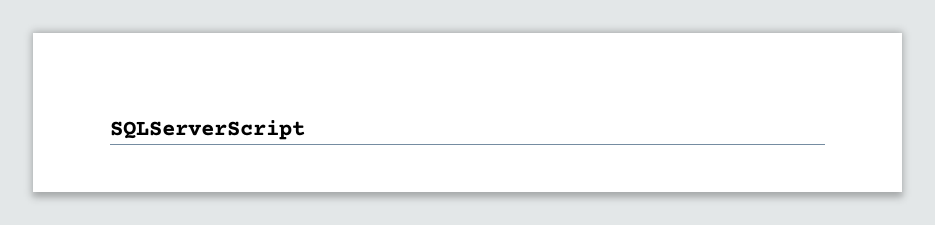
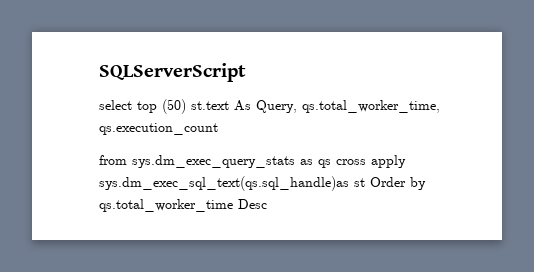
(305, 130) none -> [99,99,440,114] [99,123,218,135] [99,155,406,168] [99,176,426,191] [99,199,267,212] // select top (50) st.text As Query, qs.total_worker_time, qs.execution_count // from sys.dm_exec_query_stats as qs cross apply sys.dm_exec_sql_text(qs.sql_handle)as st Order by qs.total_worker_time Desc

